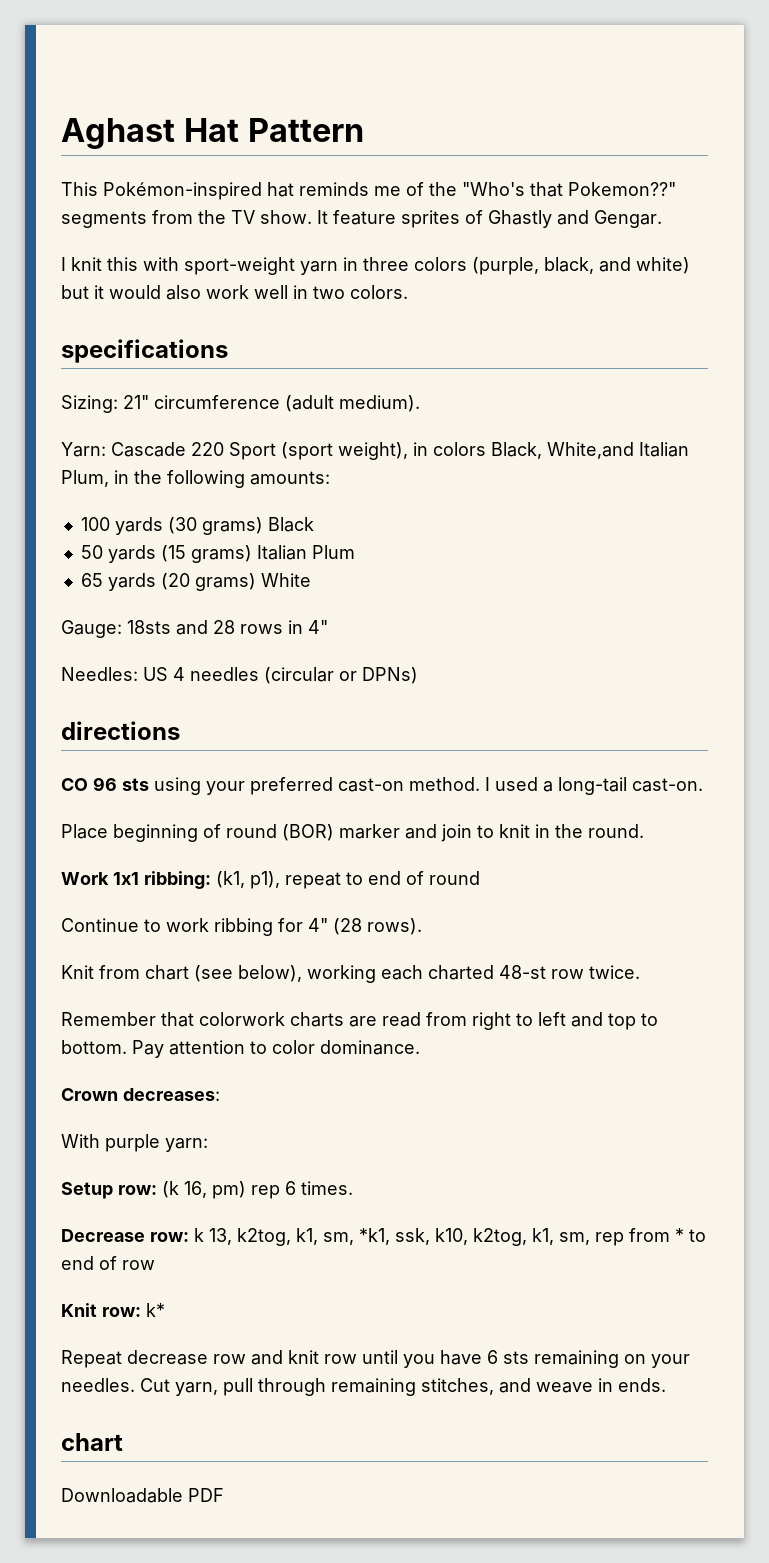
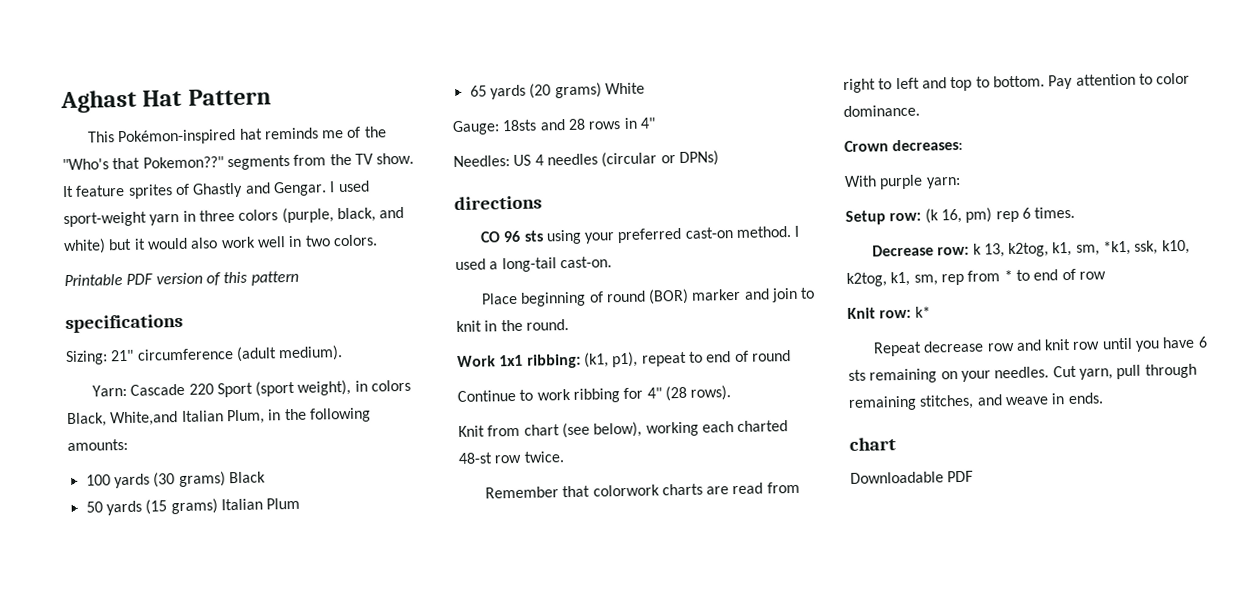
[61,257,179,271] // I knit this with -> [329,180,370,193] I used
(408, 292) none -> [64,270,299,287] // Printable PDF version of this pattern

